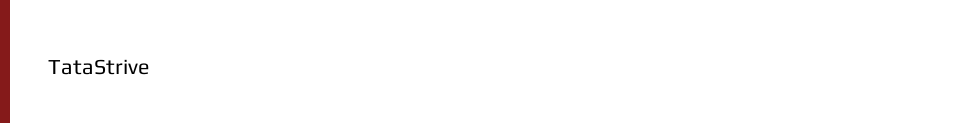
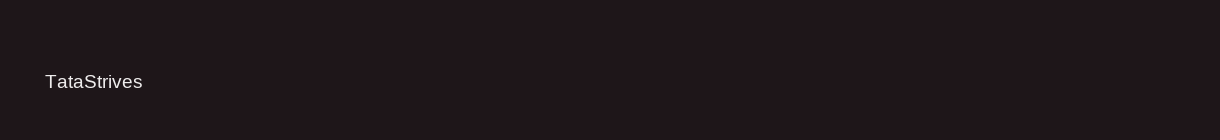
[48,59,150,75] TataStrive -> [45,75,143,88] TataStrives

